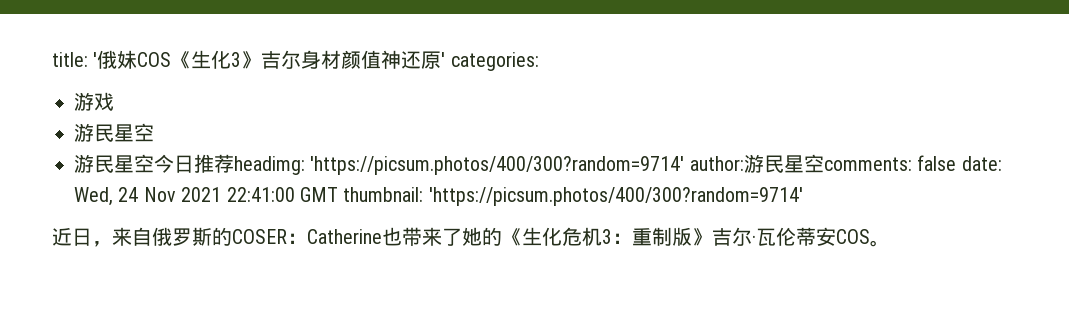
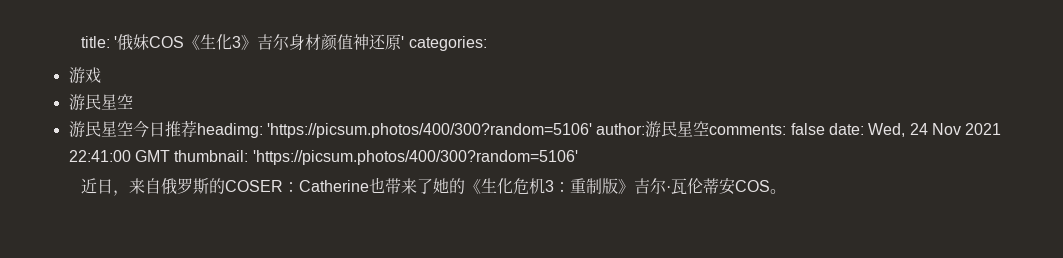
[310,156,685,175] 'https://picsum.photos/400/300?random=9714' -> [266,123,592,138] 'https://picsum.photos/400/300?random=5106'
[428,187,803,206] 'https://picsum.photos/400/300?random=9714' -> [252,150,578,165] 'https://picsum.photos/400/300?random=5106'

